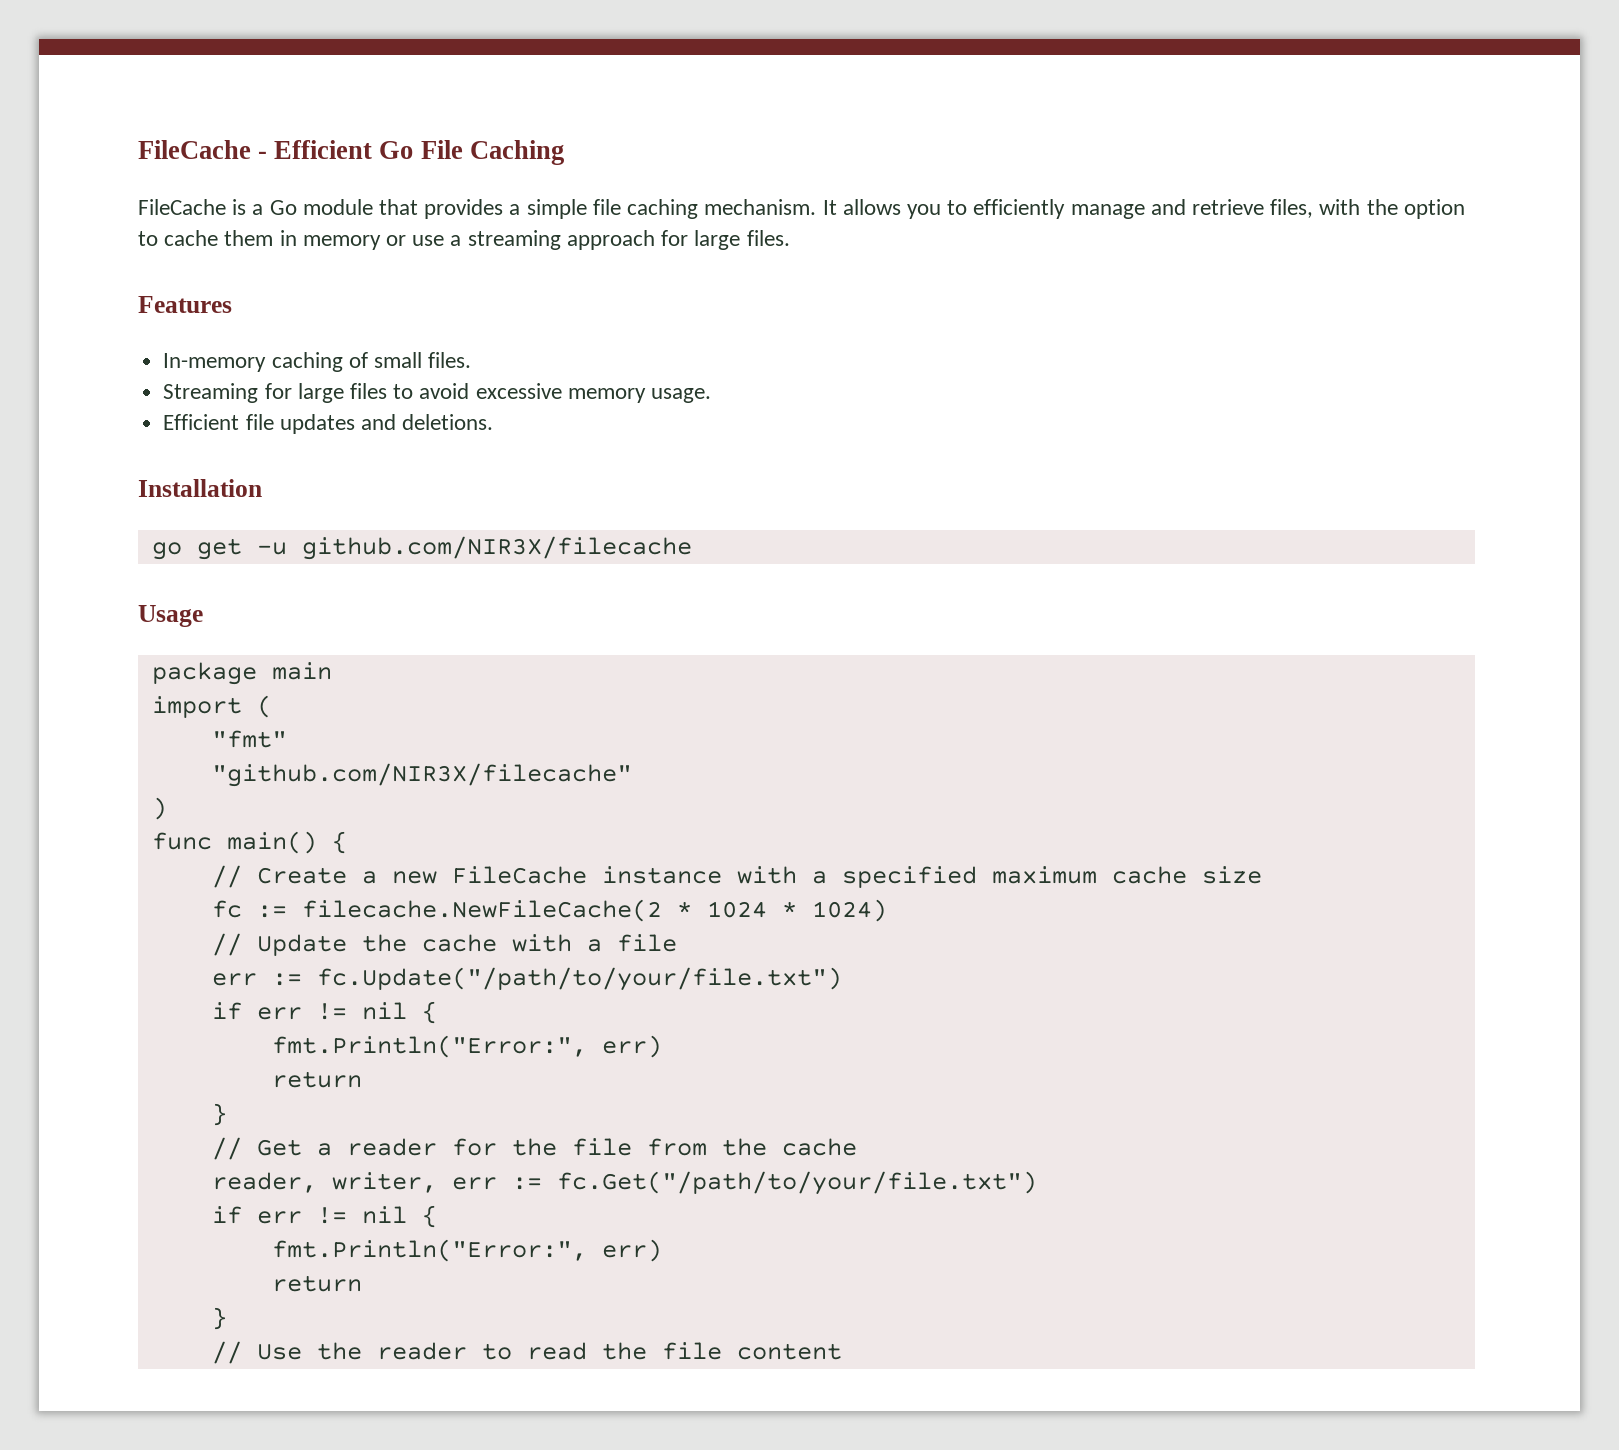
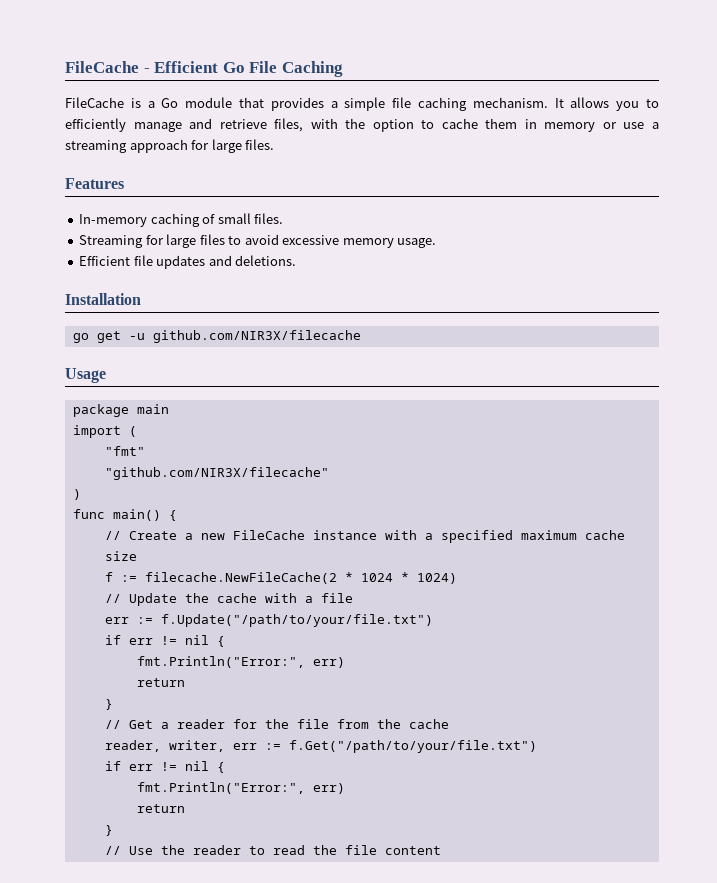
[211,900,242,918] fc -> [104,572,113,582] f
[316,967,842,991] fc.Update("/path/to/your/file.txt") -> [160,614,433,627] f.Update("/path/to/your/file.txt")
[556,1171,1037,1195] fc.Get("/path/to/your/file.txt") -> [288,740,537,753] f.Get("/path/to/your/file.txt")

